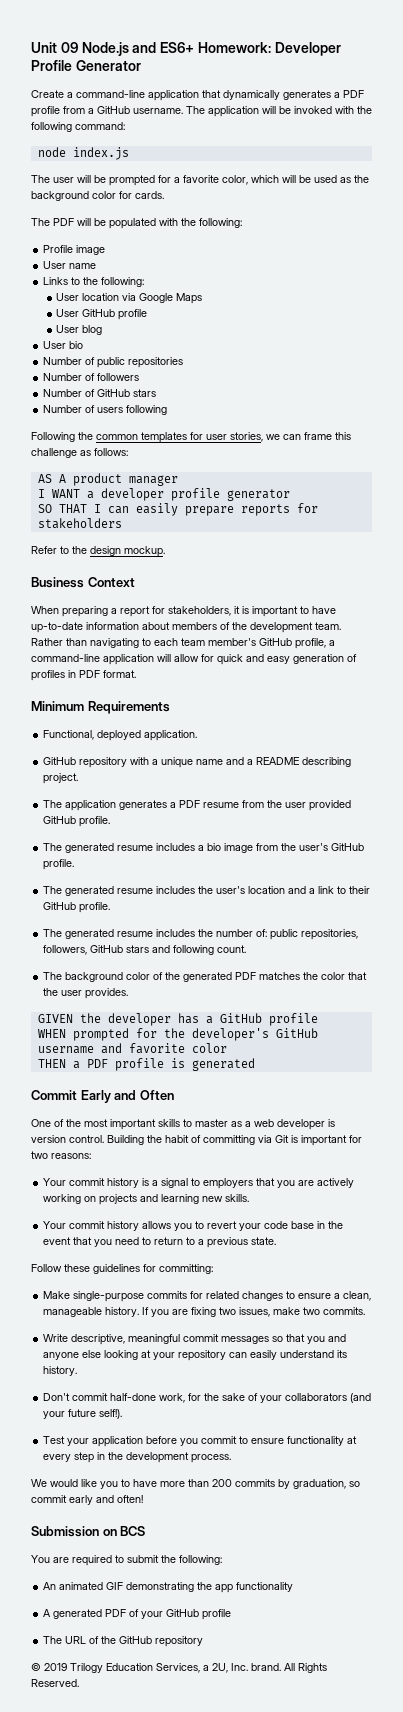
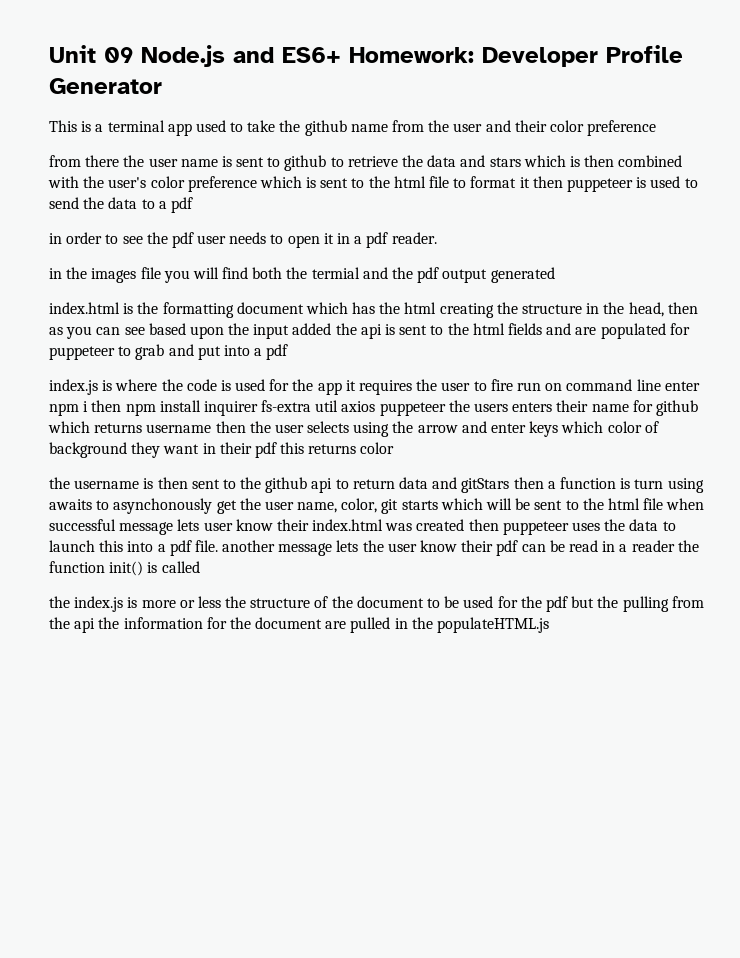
[31,90,364,101] [31,106,372,117] [31,122,125,132] [37,147,129,160] [31,175,369,186] [31,191,164,201] [31,218,242,229] [43,245,106,255] [43,261,97,269] [43,277,145,287] [56,293,203,304] [56,309,148,320] [56,325,103,335] [43,341,84,349] [43,357,184,368] [43,373,140,381] [43,389,157,397] [43,405,168,415] [31,432,351,443] [31,448,128,458] [37,473,178,486] [37,488,290,501] [37,503,318,516] [37,518,122,529] [31,546,165,557] [31,577,135,588] [31,606,336,617] [31,622,341,633] [31,638,335,649] [31,654,357,665] [31,670,136,681] [31,701,170,714] [43,730,198,741] [43,757,352,768] [43,773,79,784] [43,800,352,811] [43,816,111,827] [43,843,365,853] [43,859,75,870] [43,886,371,896] [43,902,111,913] [43,929,359,940] [43,945,247,955] [43,972,368,982] [43,988,129,999] [37,1013,318,1026] [37,1028,318,1041] [37,1043,227,1054] [37,1058,255,1071] [31,1090,174,1103] [31,1119,335,1130] [31,1135,362,1146] [31,1151,91,1159] [43,1178,355,1189] [43,1194,250,1205] [43,1221,344,1231] [43,1237,277,1248] [31,1264,213,1274] [43,1291,372,1302] [43,1307,366,1317] [43,1334,347,1345] [43,1350,348,1361] [43,1366,78,1376] [43,1393,372,1403] [43,1409,123,1419] [43,1436,358,1447] [43,1452,232,1463] [31,1479,360,1489] [31,1495,143,1505] [31,1526,146,1537] [31,1555,222,1566] [43,1582,294,1593] [43,1609,232,1620] [43,1636,204,1647] [31,1663,327,1673] [31,1679,79,1687] Create a command-line application that dynamically generates a PDF profile from a GitHub username. The application will be invoked with the following command: // node index.js // The user will be prompted for a favorite color, which will be used as the background color for cards. // The PDF will be populated with the following: // Profile image // User name // Links to the following: // User location via Google Maps // User GitHub profile // User blog // User bio // Number of public repositories // Number of followers // Number of GitHub stars // Number of users following // Following the common templates for user stories, we can frame this challenge as follows: // AS A product manager // I WANT a developer profile generator // SO THAT I can easily prepare reports for stakeholders // Refer to the design mockup. // Business Context // When preparing a report for stakeholders, it is important to have up-to-date information about members of the development team. Rather than navigating to each team member's GitHub profile, a command-line application will allow for quick and easy generation of profiles in PDF format. // Minimum Requirements // Functional, deployed application. // GitHub repository with a unique name and a README describing project. // The application generates a PDF resume from the user provided GitHub profile. // The generated resume includes a bio image from the user's GitHub profile. // The generated resume includes the user's location and a link to their GitHub profile. // The generated resume includes the number of: public repositories, followers, GitHub stars and following count. // The background color of the generated PDF matches the color that the user provides. // GIVEN the developer has a GitHub profile // WHEN prompted for the developer's GitHub username and favorite color // THEN a PDF profile is generated // Commit Early and Often // One of the most important skills to master as a web developer is version control. Building the habit of committing via Git is important for two reasons: // Your commit history is a signal to employers that you are actively working on projects and learning new skills. // Your commit history allows you to revert your code base in the event that you need to return to a previous state. // Follow these guidelines for committing: // Make single-purpose commits for related changes to ensure a clean, manageable history. If you are fixing two issues, make two commits. // Write descriptive, meaningful commit messages so that you and anyone else looking at your repository can easily understand its history. // Don't commit half-done work, for the sake of your collaborators (and your future self!). // Test your application before you commit to ensure functionality at every step in the development process. // We would like you to have more than 200 commits by graduation, so commit early and often! // Submission on BCS // You are required to submit the following: // An animated GIF demonstrating the app functionality // A generated PDF of your GitHub profile // The URL of the GitHub repository // © 2019 Trilogy Education Services, a 2U, Inc. brand. All Rights Reserved. -> [49,120,657,136] [49,155,683,171] [48,176,698,192] [49,197,193,213] [49,232,437,248] [49,267,555,283] [49,302,698,318] [49,323,690,339] [49,344,289,360] [49,379,700,395] [49,400,698,416] [48,421,659,437] [49,442,395,458] [49,477,704,493] [49,498,705,514] [49,519,676,535] [49,540,699,556] [49,561,200,576] [49,596,704,612] [49,617,550,633] This is a terminal app used to take the github name from the user and their color preference // from there the user name is sent to github to retrieve the data and stars which is then combined with the user's color preference which is sent to the html file to format it then puppeteer is used to send the data to a pdf // in order to see the pdf user needs to open it in a pdf reader. // in the images file you will find both the termial and the pdf output generated // index.html is the formatting document which has the html creating the structure in the head, then as you can see based upon the input added the api is sent to the html fields and are populated for puppeteer to grab and put into a pdf // index.js is where the code is used for the app it requires the user to fire run on command line enter npm i then npm install inquirer fs-extra util axios puppeteer the users enters their name for github which returns username then the user selects using the arrow and enter keys which color of background they want in their pdf this returns color // the username is then sent to the github api to return data and gitStars then a function is turn using awaits to asynchonously get the user name, color, git starts which will be sent to the html file when successful message lets user know their index.html was created then puppeteer uses the data to launch this into a pdf file. another message lets the user know their pdf can be read in a reader the function init() is called // the index.js is more or less the structure of the document to be used for the pdf but the pulling from the api the information for the document are pulled in the populateHTML.js

